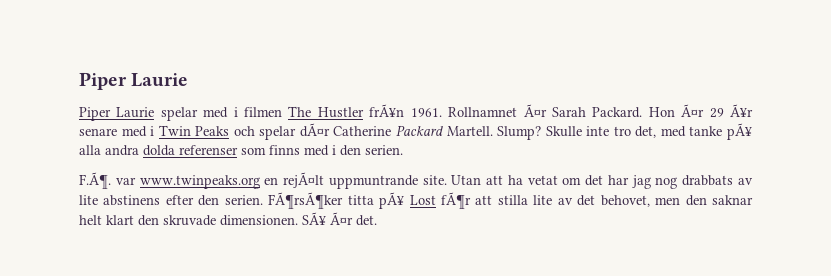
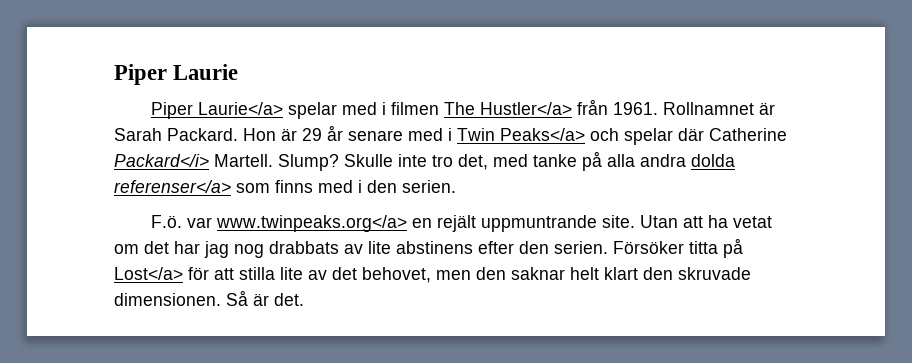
[116,107,155,118] Laurie -> [198,102,284,115] Laurie</a>
[317,104,405,118] Hustler frÃ¥n -> [480,99,609,115] Hustler</a> från
[523,104,547,117] Ã¤r -> [759,102,776,115] är
[681,104,753,118] Ã¤r 29 Ã¥r -> [281,125,343,141] är 29 år
[195,126,230,136] Peaks -> [500,128,585,141] Peaks</a>
[299,123,443,137] dÃ¤r Catherine Packard -> [678,128,787,141] [114,154,209,167] där Catherine Packard</i>
[726,123,752,140] pÃ¥ -> [582,151,602,171] på
[179,145,238,155] referenser -> [114,180,231,193] referenser</a>
[79,172,325,190] F.Ã¶. var www.twinpeaks.org en rejÃ¤lt -> [151,215,477,232] F.ö. var www.twinpeaks.org</a> en rejält
[268,192,472,210] FÃ¶rsÃ¶ker titta pÃ¥ Lost fÃ¶r -> [613,238,743,258] [114,267,209,280] Försöker titta på Lost</a> för
[302,212,353,225] SÃ¥ Ã¤r -> [226,290,269,306] Så är

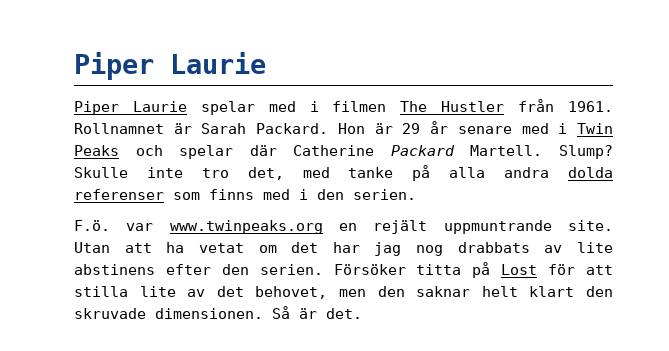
[198,102,284,115] Laurie</a> -> [132,101,187,112] Laurie
[480,102,573,115] Hustler</a> -> [441,101,505,112] Hustler
[500,128,585,141] Peaks</a> -> [74,145,119,156] Peaks
[114,154,209,167] Packard</i> -> [390,145,455,156] Packard
[114,180,231,193] referenser</a> -> [74,189,164,200] referenser
[216,215,408,232] www.twinpeaks.org</a> -> [169,220,323,234] www.twinpeaks.org
[114,267,183,280] Lost</a> -> [501,264,538,275] Lost

